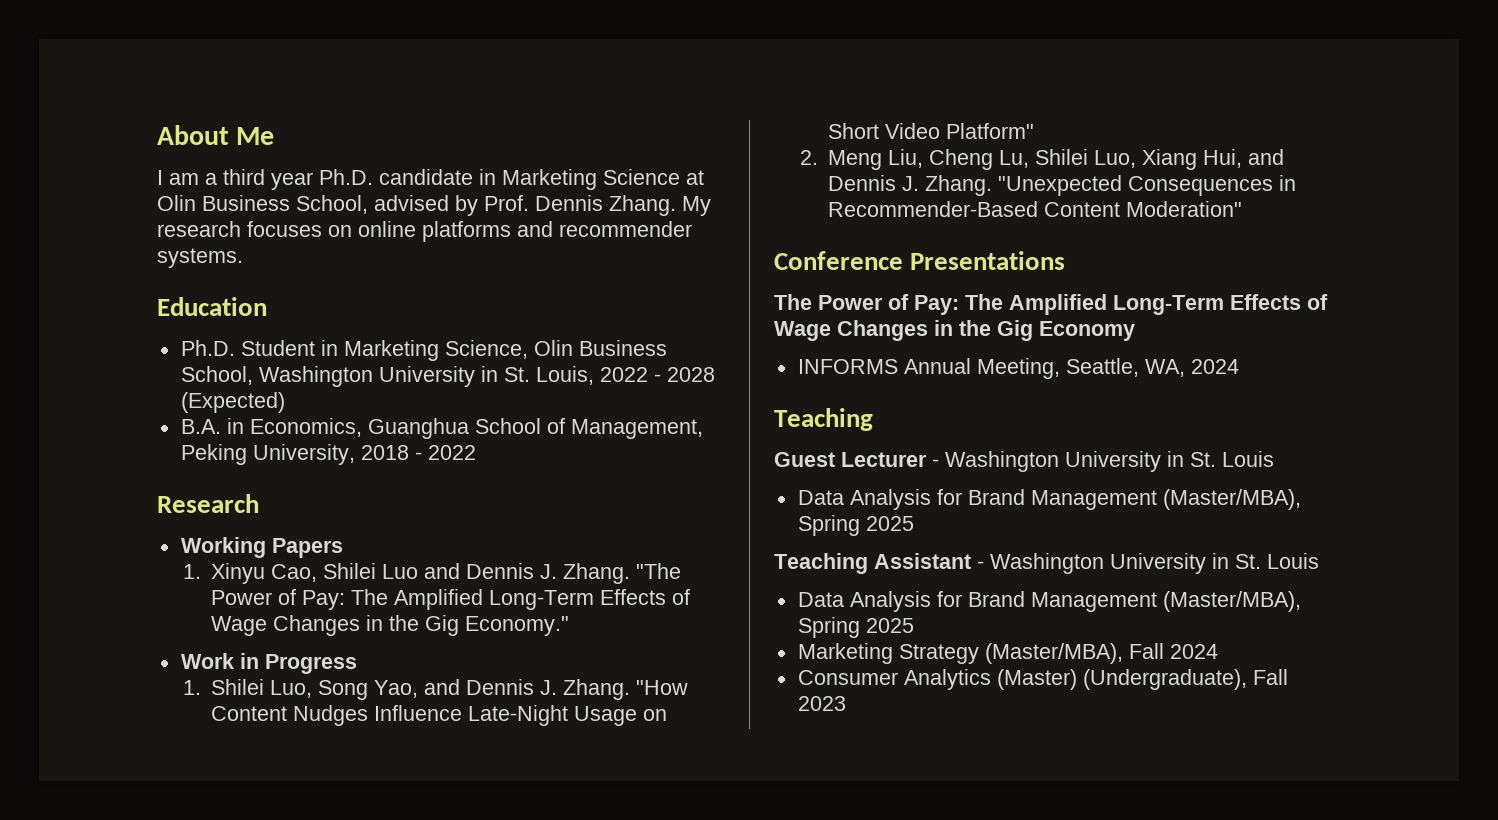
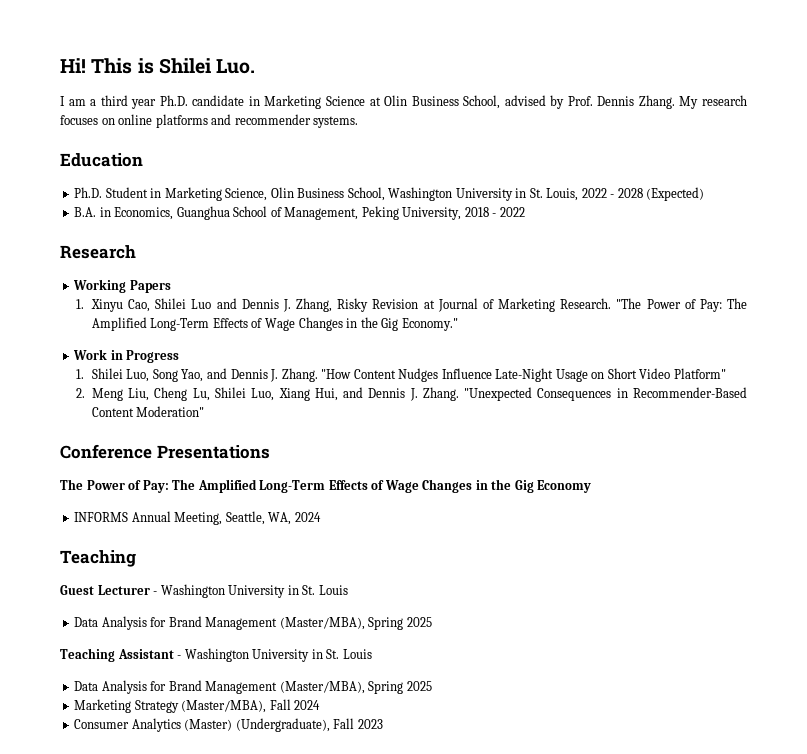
[157,125,275,145] About Me -> [60,58,256,74] Hi! This is Shilei Luo.
[563,563,631,584] Zhang. -> [296,298,612,312] Zhang, Risky Revision at Journal of Marketing Research.

